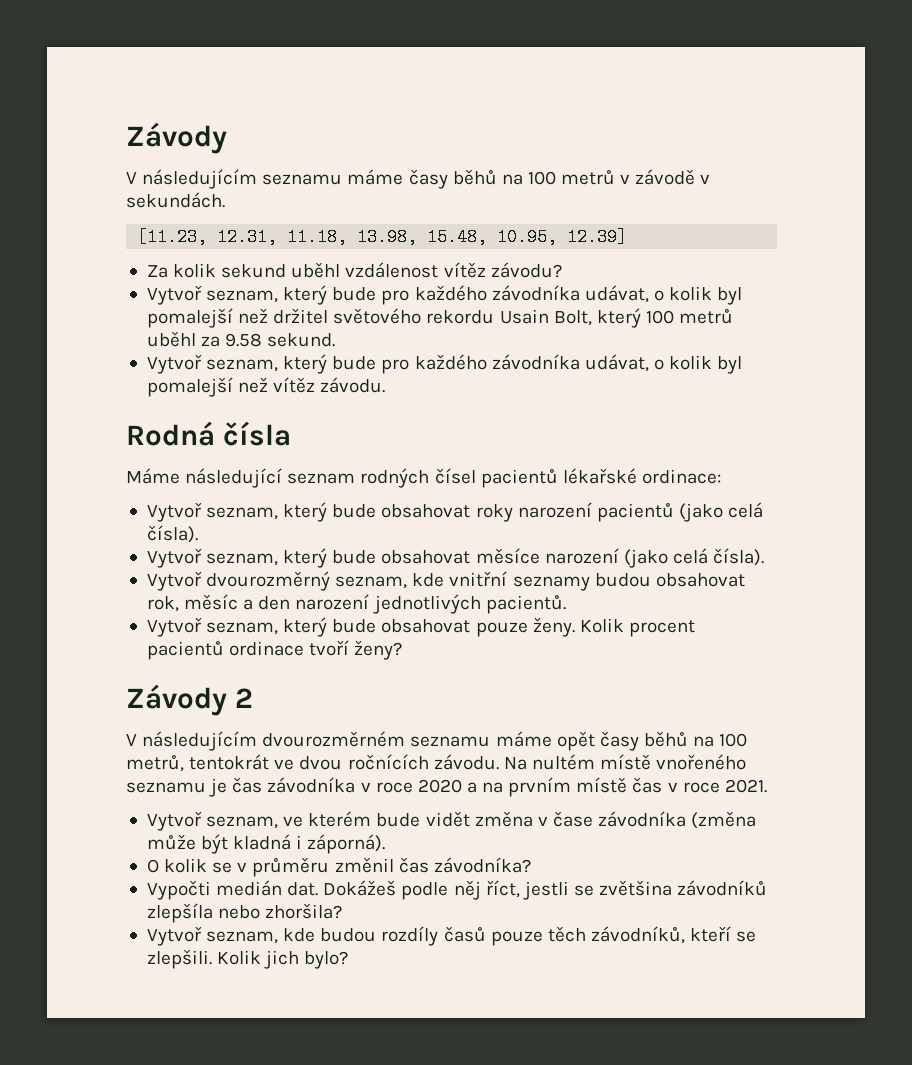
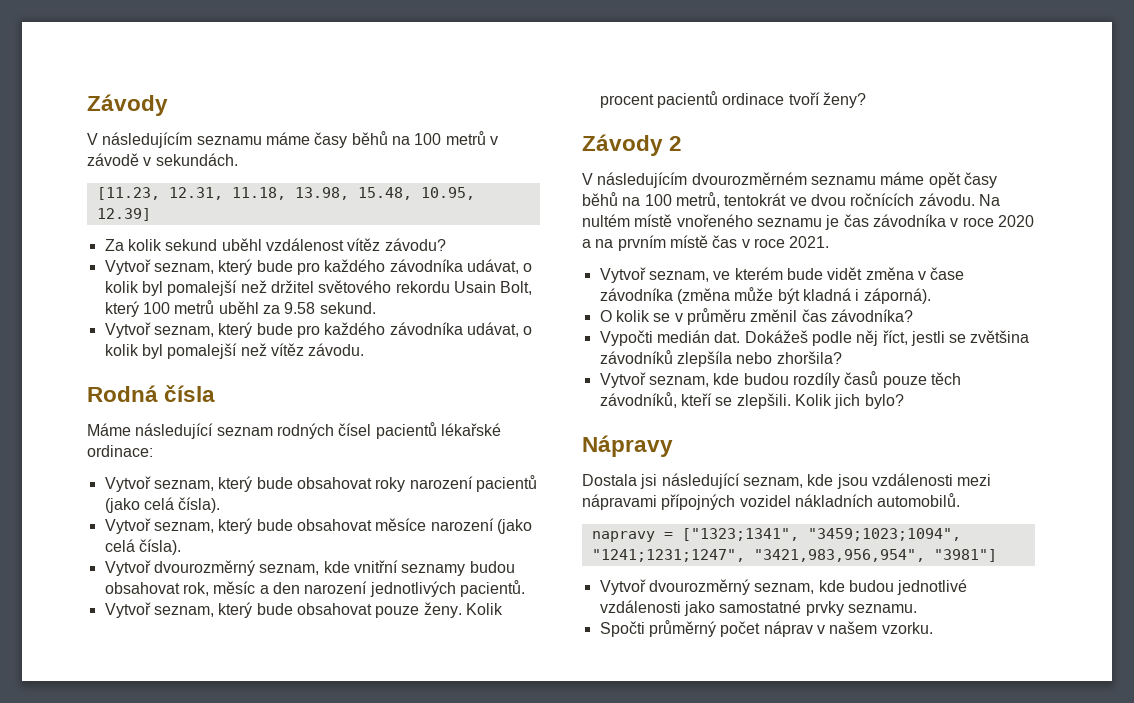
(349, 960) none -> [582,435,673,457] [582,473,992,489] [582,493,961,510] [591,528,961,542] [591,549,997,562] [599,579,968,595] [599,600,917,616] [599,620,933,637] // Nápravy // Dostala jsi následující seznam, kde jsou vzdálenosti mezi nápravami přípojných vozidel nákladních automobilů. // napravy = ["1323;1341", "3459;1023;1094", "1241;1231;1247", "3421,983,956,954", "3981"] // Vytvoř dvourozměrný seznam, kde budou jednotlivé vzdálenosti jako samostatné prvky seznamu. // Spočti průměrný počet náprav v našem vzorku.

